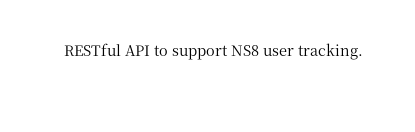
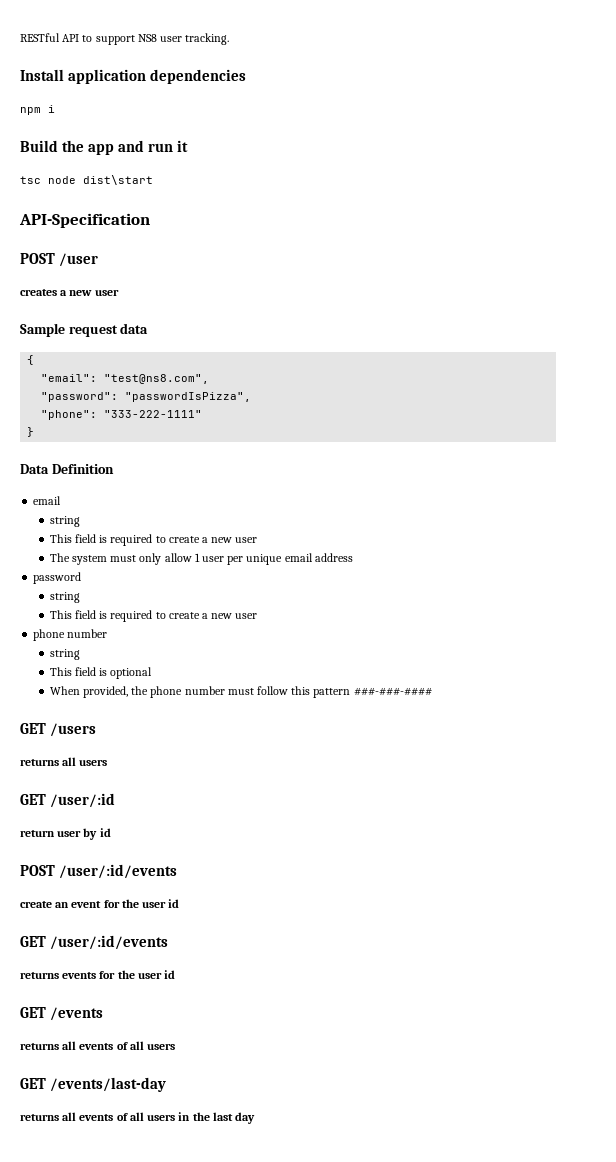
(363, 51) none -> [20,69,247,84] [20,105,55,115] [20,140,189,155] [20,175,153,185] [19,213,150,228] [20,253,99,267] [20,289,119,296] [20,323,149,337] [27,355,35,365] [41,374,210,384] [41,392,252,402] [41,410,203,420] [27,427,35,437] [20,464,114,474] [33,496,62,505] [49,516,80,527] [49,534,258,546] [49,553,353,565] [33,572,82,584] [49,592,80,603] [49,610,258,622] [33,629,108,641] [49,649,80,660] [49,667,153,679] [49,686,432,698] [20,723,97,737] [20,757,108,766] [20,793,116,808] [20,828,111,840] [20,864,178,879] [20,899,180,908] [20,935,169,950] [20,970,176,979] [20,1007,104,1021] [20,1041,176,1050] [20,1077,167,1092] [20,1112,256,1124] // Install application dependencies // npm i // Build the app and run it // tsc node dist\start // API-Specification // POST /user // creates a new user // Sample request data // { // "email": "test@ns8.com", // "password": "passwordIsPizza", // "phone": "333-222-1111" // } // Data Definition // email // string // This field is required to create a new user // The system must only allow 1 user per unique email address // password // string // This field is required to create a new user // phone number // string // This field is optional // When provided, the phone number must follow this pattern ###-###-#### // GET /users // returns all users // GET /user/:id // return user by id // POST /user/:id/events // create an event for the user id // GET /user/:id/events // returns events for the user id // GET /events // returns all events of all users // GET /events/last-day // returns all events of all users in the last day

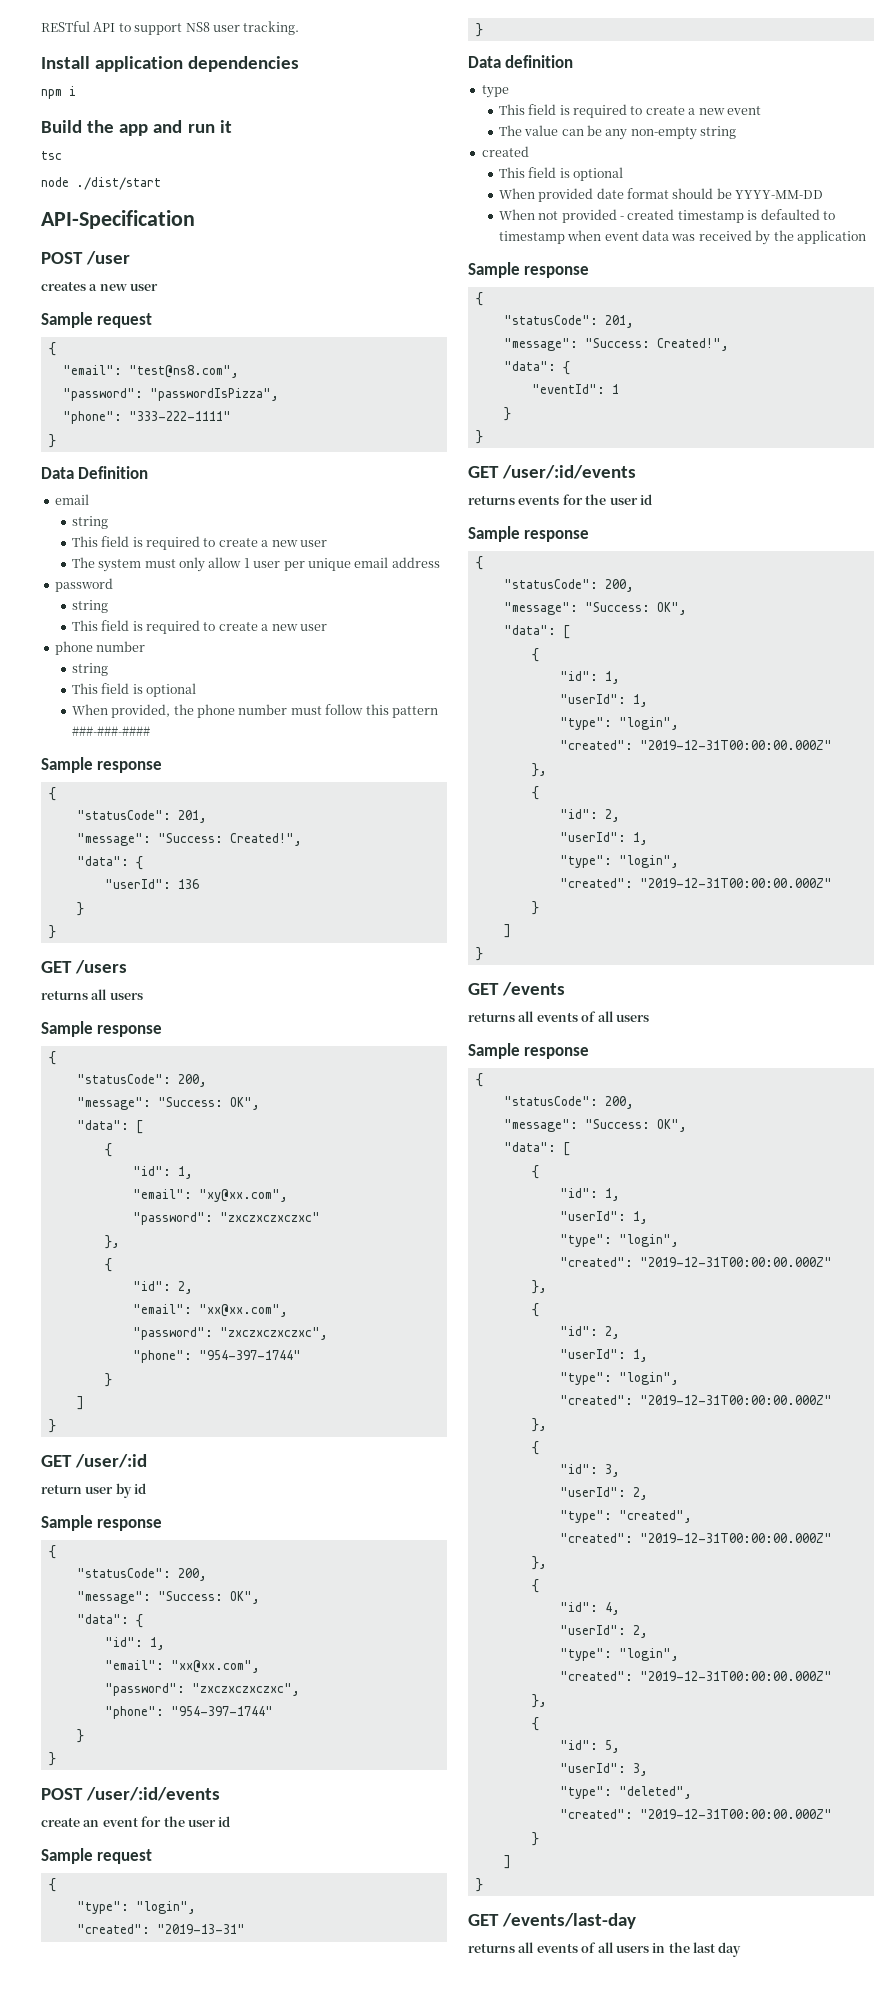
[48,175,153,185] node dist\start -> [41,177,161,190] // node ./dist/start
[120,323,149,334] data -> (153, 320) none
(432, 691) none -> [41,757,163,773] [48,787,56,801] [76,810,207,823] [76,833,302,846] [76,856,143,870] [104,879,199,889] [76,902,84,916] [48,925,56,939] // Sample response // { // "statusCode": 201, // "message": "Success: Created!", // "data": { // "userId": 136 // } // }
(108, 762) none -> [41,1021,163,1037] [48,1051,56,1065] [76,1074,207,1087] [76,1097,260,1110] [76,1120,143,1134] [104,1143,112,1157] [132,1166,193,1179] [132,1189,288,1202] [132,1212,320,1225] [104,1235,120,1249] [104,1258,112,1272] [132,1281,193,1294] [132,1304,288,1317] [132,1327,328,1340] [132,1350,301,1363] [104,1373,112,1387] [76,1396,84,1410] [48,1419,56,1433] // Sample response // { // "statusCode": 200, // "message": "Success: OK", // "data": [ // { // "id": 1, // "email": "xy@xx.com", // "password": "zxczxczxczxc" // }, // { // "id": 2, // "email": "xx@xx.com", // "password": "zxczxczxczxc", // "phone": "954-397-1744" // } // ] // }
(111, 832) none -> [41,1515,163,1531] [48,1545,56,1559] [76,1568,207,1581] [76,1591,260,1604] [76,1614,143,1628] [104,1637,165,1650] [104,1660,260,1673] [104,1683,300,1696] [104,1706,273,1719] [76,1729,84,1743] [48,1752,56,1766] // Sample response // { // "statusCode": 200, // "message": "Success: OK", // "data": { // "id": 1, // "email": "xx@xx.com", // "password": "zxczxczxczxc", // "phone": "954-397-1744" // } // }
(180, 903) none -> [41,1848,153,1864] [48,1878,56,1892] [76,1901,196,1914] [76,1924,245,1934] [475,23,483,37] [468,55,574,68] [481,85,509,98] [498,104,761,118] [498,125,737,140] [481,146,529,157] [498,167,624,181] [498,188,824,202] [498,209,835,223] [498,230,866,245] [468,262,590,278] [475,292,483,306] [503,315,634,328] [503,338,729,351] [503,361,570,375] [531,384,619,394] [503,407,511,421] [475,430,483,444] // Sample request // { // "type": "login", // "created": "2019-13-31" // } // Data definition // type // This field is required to create a new event // The value can be any non-empty string // created // This field is optional // When provided date format should be YYYY-MM-DD // When not provided - created timestamp is defaulted to timestamp when event data was received by the application // Sample response // { // "statusCode": 201, // "message": "Success: Created!", // "data": { // "eventId": 1 // } // }
(176, 974) none -> [468,526,590,542] [475,556,483,570] [503,579,634,592] [503,602,687,615] [503,625,570,639] [531,648,539,662] [559,671,620,684] [559,694,648,707] [559,717,679,730] [559,740,832,750] [531,763,547,777] [531,786,539,800] [559,809,620,822] [559,832,648,845] [559,855,679,868] [559,878,832,888] [531,901,539,915] [503,924,511,938] [475,947,483,961] // Sample response // { // "statusCode": 200, // "message": "Success: OK", // "data": [ // { // "id": 1, // "userId": 1, // "type": "login", // "created": "2019-12-31T00:00:00.000Z" // }, // { // "id": 2, // "userId": 1, // "type": "login", // "created": "2019-12-31T00:00:00.000Z" // } // ] // }
(176, 1046) none -> [468,1043,590,1059] [475,1073,483,1087] [503,1096,634,1109] [503,1119,687,1132] [503,1142,570,1156] [531,1165,539,1179] [559,1188,620,1201] [559,1211,648,1224] [559,1234,679,1247] [559,1257,832,1267] [531,1280,547,1294] [531,1303,539,1317] [559,1326,620,1339] [559,1349,648,1362] [559,1372,679,1385] [559,1395,832,1405] [531,1418,547,1432] [531,1441,539,1455] [559,1464,620,1477] [559,1487,648,1500] [559,1510,692,1523] [559,1533,832,1543] [531,1556,547,1570] [531,1579,539,1593] [559,1602,620,1615] [559,1625,648,1638] [559,1648,679,1661] [559,1671,832,1681] [531,1694,547,1708] [531,1717,539,1731] [559,1740,620,1753] [559,1763,648,1776] [559,1786,692,1799] [559,1809,832,1819] [531,1832,539,1846] [503,1855,511,1869] [475,1878,483,1892] // Sample response // { // "statusCode": 200, // "message": "Success: OK", // "data": [ // { // "id": 1, // "userId": 1, // "type": "login", // "created": "2019-12-31T00:00:00.000Z" // }, // { // "id": 2, // "userId": 1, // "type": "login", // "created": "2019-12-31T00:00:00.000Z" // }, // { // "id": 3, // "userId": 2, // "type": "created", // "created": "2019-12-31T00:00:00.000Z" // }, // { // "id": 4, // "userId": 2, // "type": "login", // "created": "2019-12-31T00:00:00.000Z" // }, // { // "id": 5, // "userId": 3, // "type": "deleted", // "created": "2019-12-31T00:00:00.000Z" // } // ] // }

